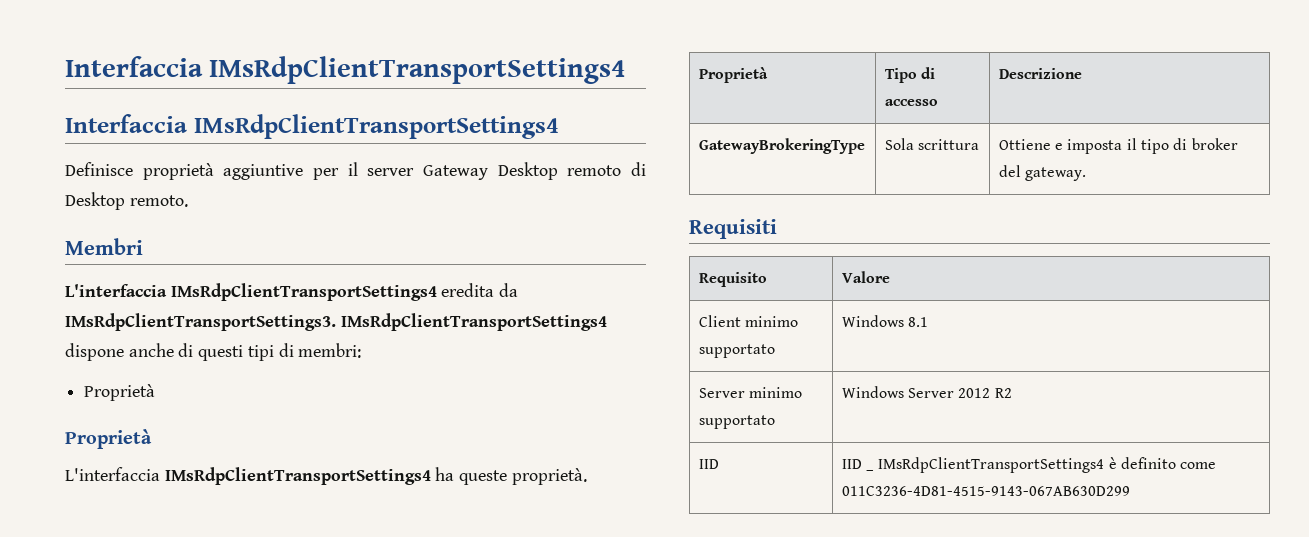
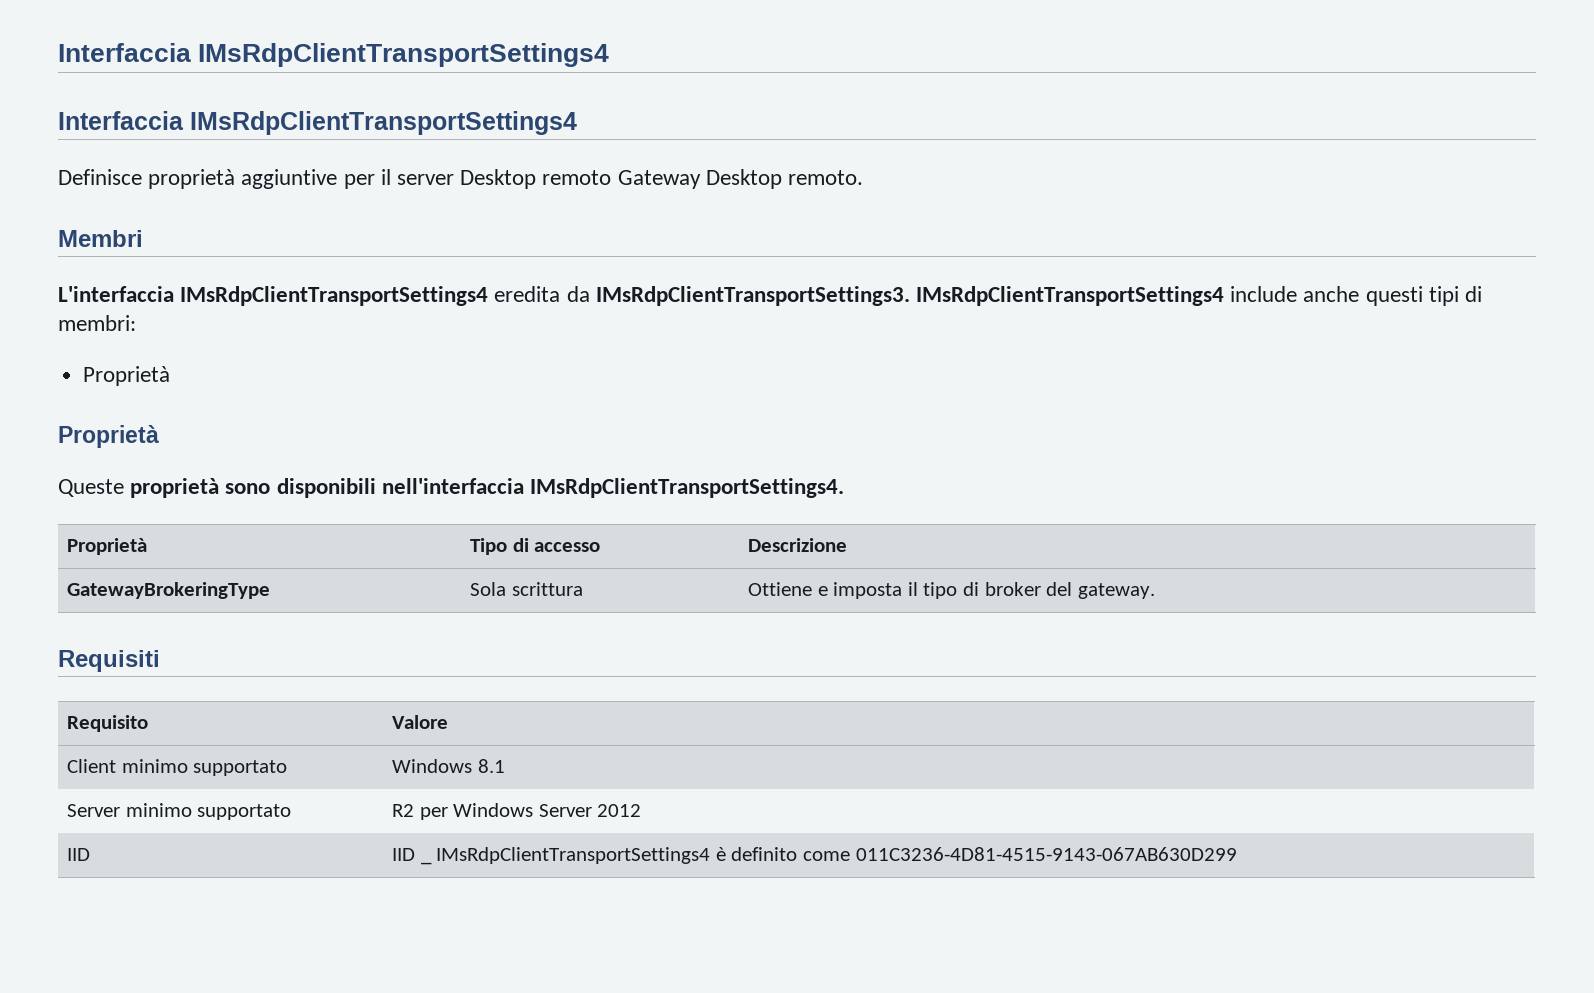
[423,165,489,180] Gateway -> (455, 179) none
[631,162,647,176] di -> [617,170,701,189] Gateway
[65,343,194,361] dispone anche di -> [1230,286,1360,302] include anche
[65,467,587,485] L'interfaccia IMsRdpClientTransportSettings4 ha queste proprietà. -> [58,478,845,498] Queste proprietà sono disponibili nell'interfaccia IMsRdpClientTransportSettings4.
(775, 422) none -> [392,804,448,820] R2 per
[994,388,1012,398] R2 -> (642, 810) none

